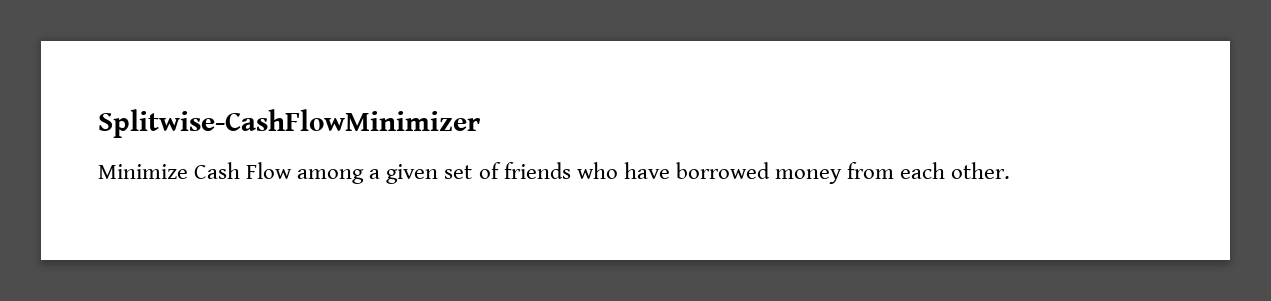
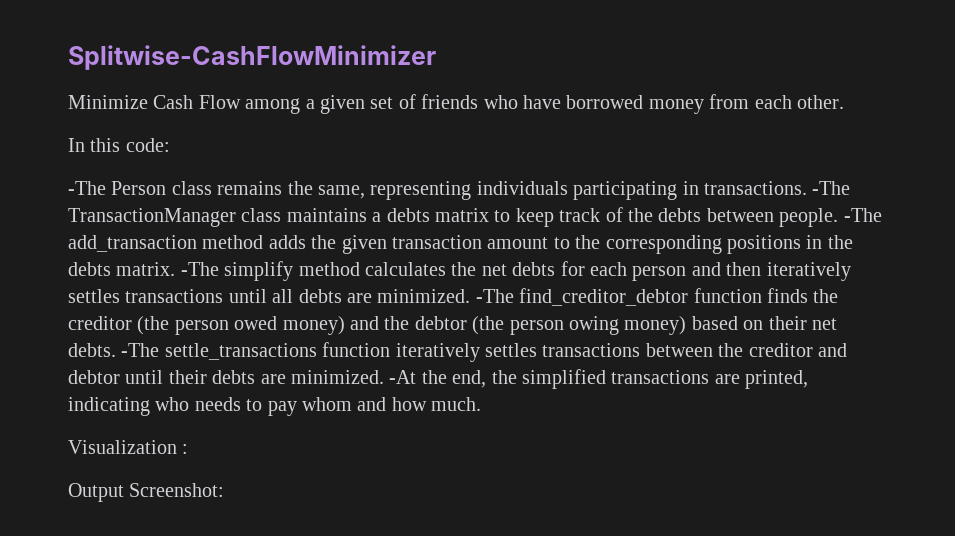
(1011, 170) none -> [68,138,170,152] [68,181,851,200] [68,207,882,227] [68,235,853,254] [68,261,851,281] [68,288,839,306] [68,316,837,335] [68,342,847,362] [68,369,809,389] [68,397,482,416] [68,440,189,454] [68,483,225,502] // In this code: // -The Person class remains the same, representing individuals participating in transactions. -The TransactionManager class maintains a debts matrix to keep track of the debts between people. -The add_transaction method adds the given transaction amount to the corresponding positions in the debts matrix. -The simplify method calculates the net debts for each person and then iteratively settles transactions until all debts are minimized. -The find_creditor_debtor function finds the creditor (the person owed money) and the debtor (the person owing money) based on their net debts. -The settle_transactions function iteratively settles transactions between the creditor and debtor until their debts are minimized. -At the end, the simplified transactions are printed, indicating who needs to pay whom and how much. // Visualization : // Output Screenshot:

